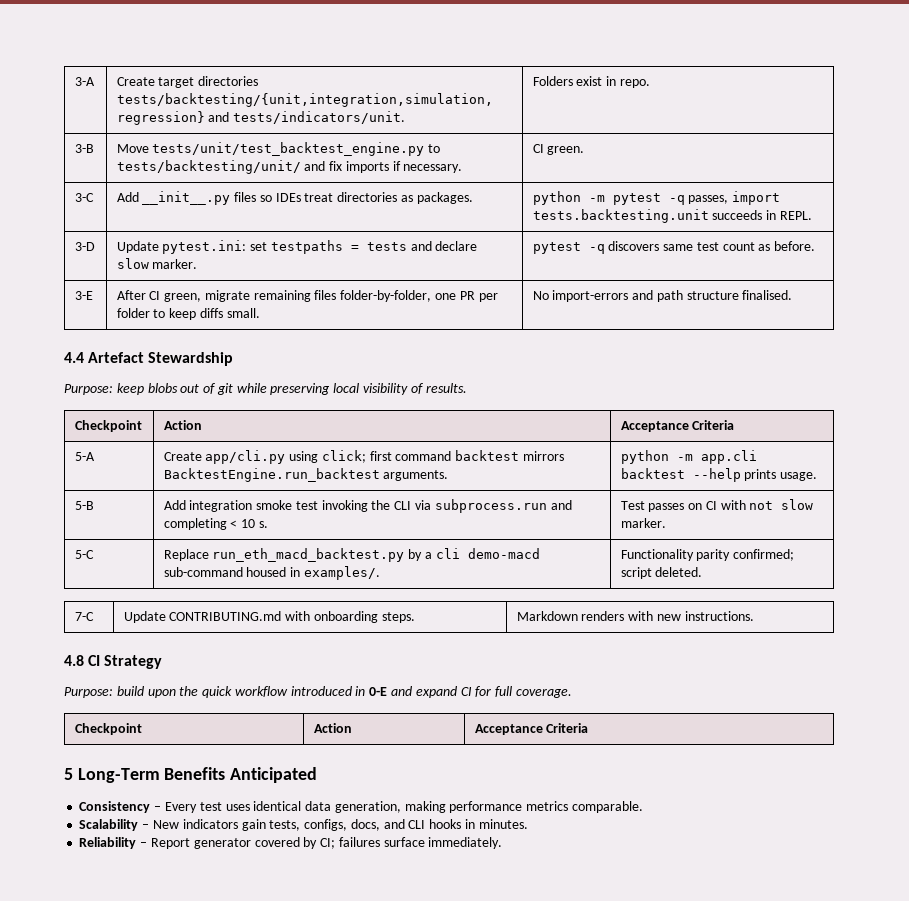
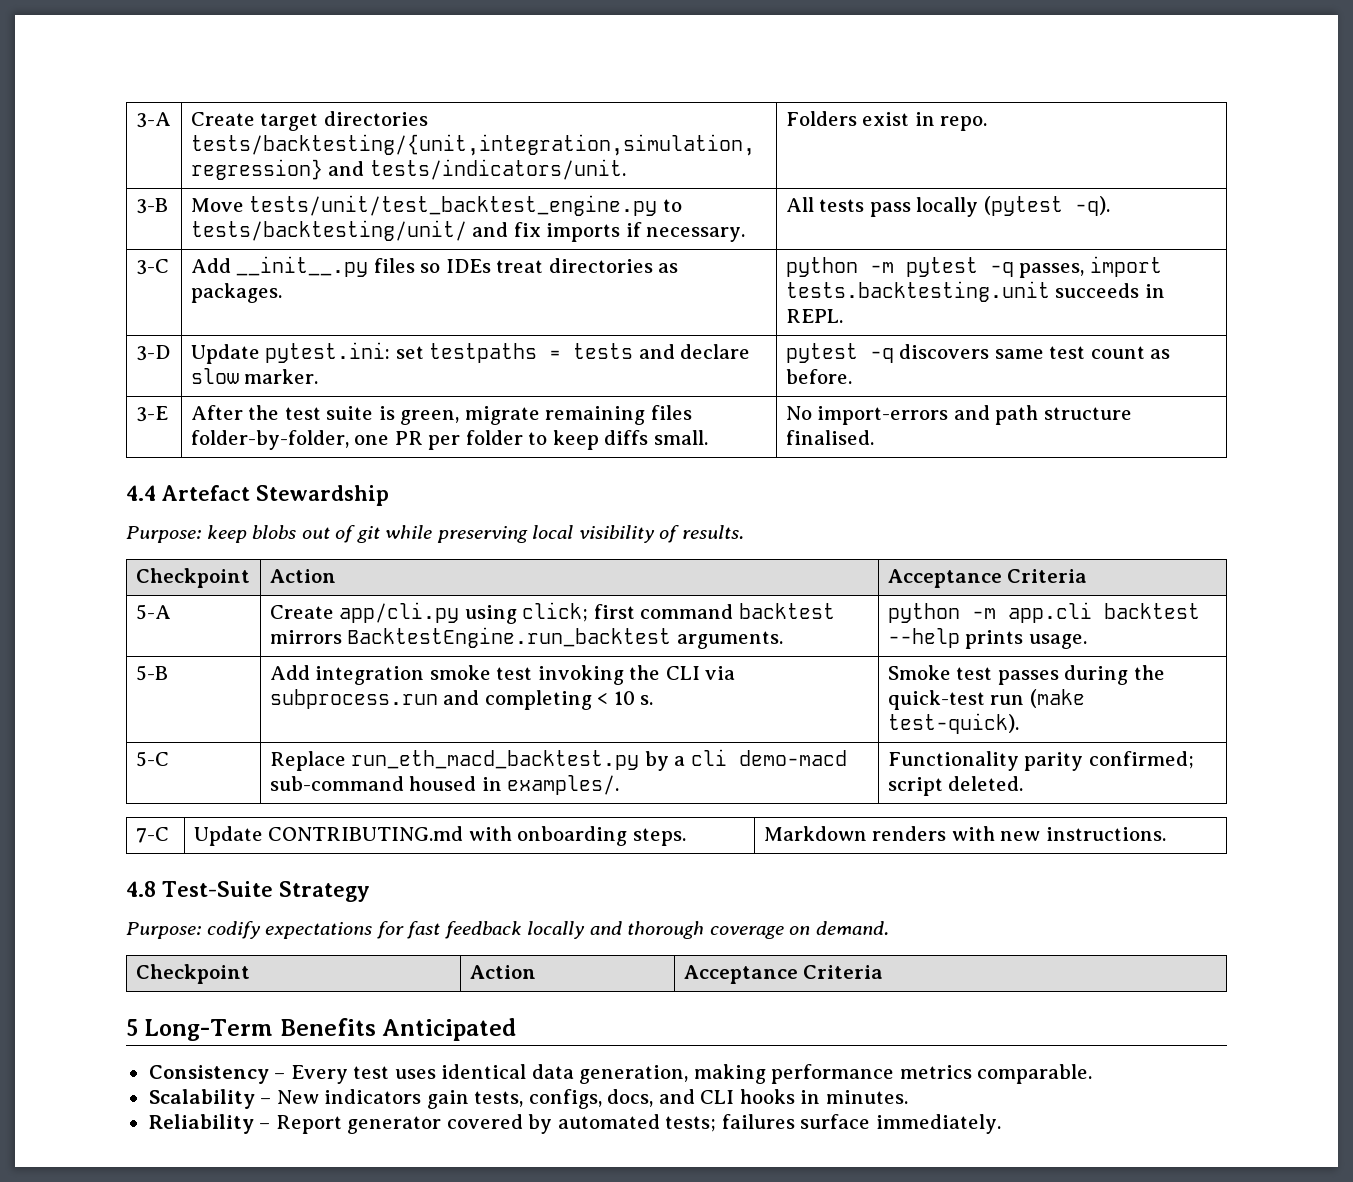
[532,144,585,155] CI green. -> [785,196,1110,217] All tests pass locally (pytest -q).
[149,291,161,300] CI -> [248,405,395,420] the test suite is
[620,499,814,512] [620,518,666,528] Test passes on CI with not slow marker. -> [887,665,1165,685] [887,689,1085,710] [887,713,1019,734] Smoke test passes during the quick-test run (make test-quick).
[88,655,101,666] CI -> [162,881,273,897] Test-Suite
[116,686,572,698] build upon the quick workflow introduced in 0-E and expand CI for full coverage. -> [206,921,889,939] codify expectations for fast feedback locally and thorough coverage on demand.
[320,838,336,849] CI; -> [557,1114,717,1132] automated tests;

